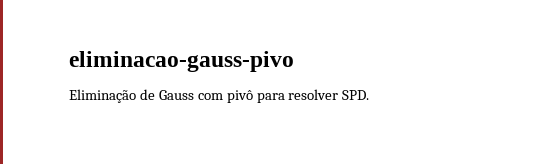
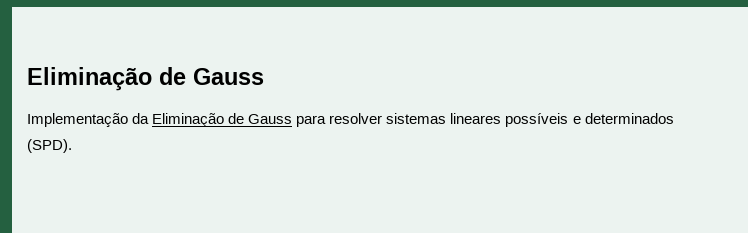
[69,51,294,72] [69,89,370,103] eliminacao-gauss-pivo // Eliminação de Gauss com pivô para resolver SPD. -> [27,67,264,91] [27,113,674,127] [27,139,72,153] Eliminação de Gauss // Implementação da Eliminação de Gauss para resolver sistemas lineares possíveis e determinados (SPD).

